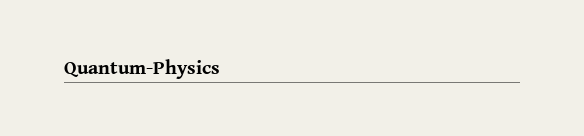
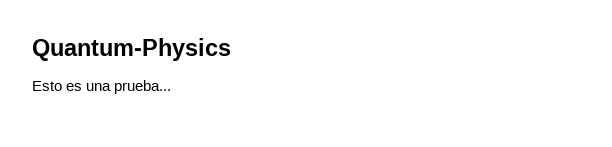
(220, 69) none -> [32,80,172,94] // Esto es una prueba...

